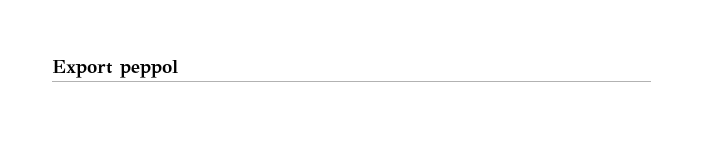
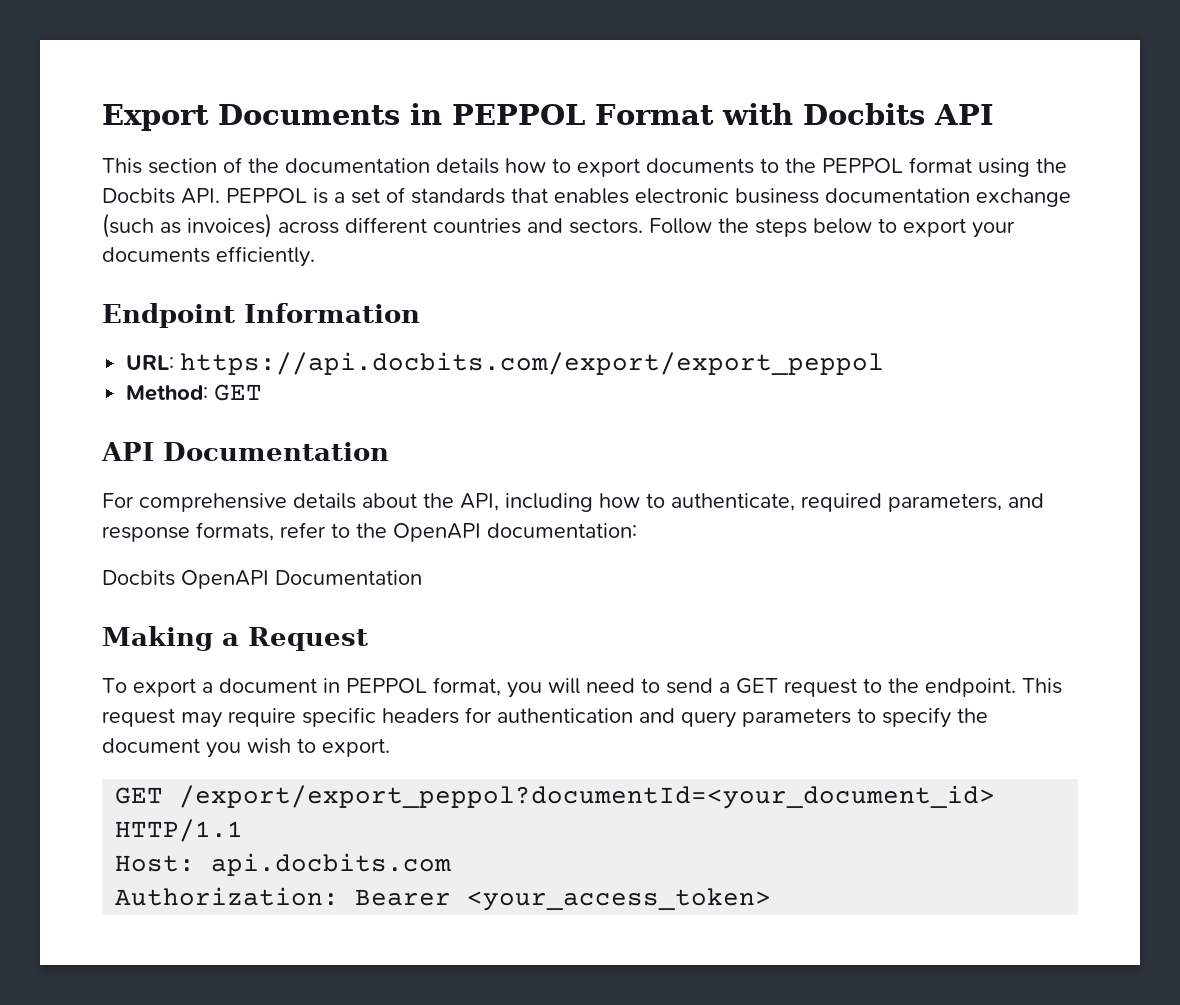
[120,60,178,78] peppol -> [218,103,994,125] [102,157,1067,177] [102,187,1071,207] [102,213,1015,238] [102,246,315,267] [102,303,420,328] [126,352,885,375] [126,384,263,401] [101,442,389,461] [102,493,1044,512] [102,522,637,542] [102,570,422,589] [102,626,368,651] [102,677,1062,698] [102,707,988,728] [102,738,390,758] [115,785,996,809] [115,819,244,842] [115,853,452,876] [115,887,772,911] Documents in PEPPOL Format with Docbits API // This section of the documentation details how to export documents to the PEPPOL format using the Docbits API. PEPPOL is a set of standards that enables electronic business documentation exchange (such as invoices) across different countries and sectors. Follow the steps below to export your documents efficiently. // Endpoint Information // URL: https://api.docbits.com/export/export_peppol // Method: GET // API Documentation // For comprehensive details about the API, including how to authenticate, required parameters, and response formats, refer to the OpenAPI documentation: // Docbits OpenAPI Documentation // Making a Request // To export a document in PEPPOL format, you will need to send a GET request to the endpoint. This request may require specific headers for authentication and query parameters to specify the document you wish to export. // GET /export/export_peppol?documentId=<your_document_id> HTTP/1.1 // Host: api.docbits.com // Authorization: Bearer <your_access_token>

